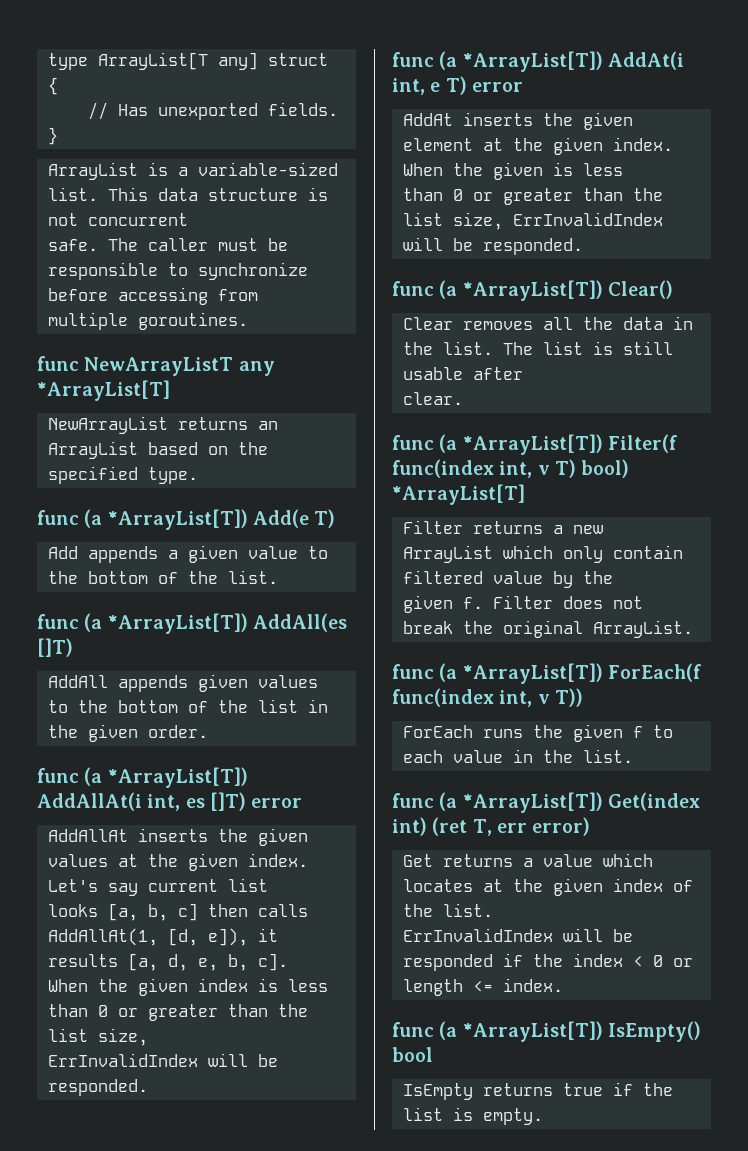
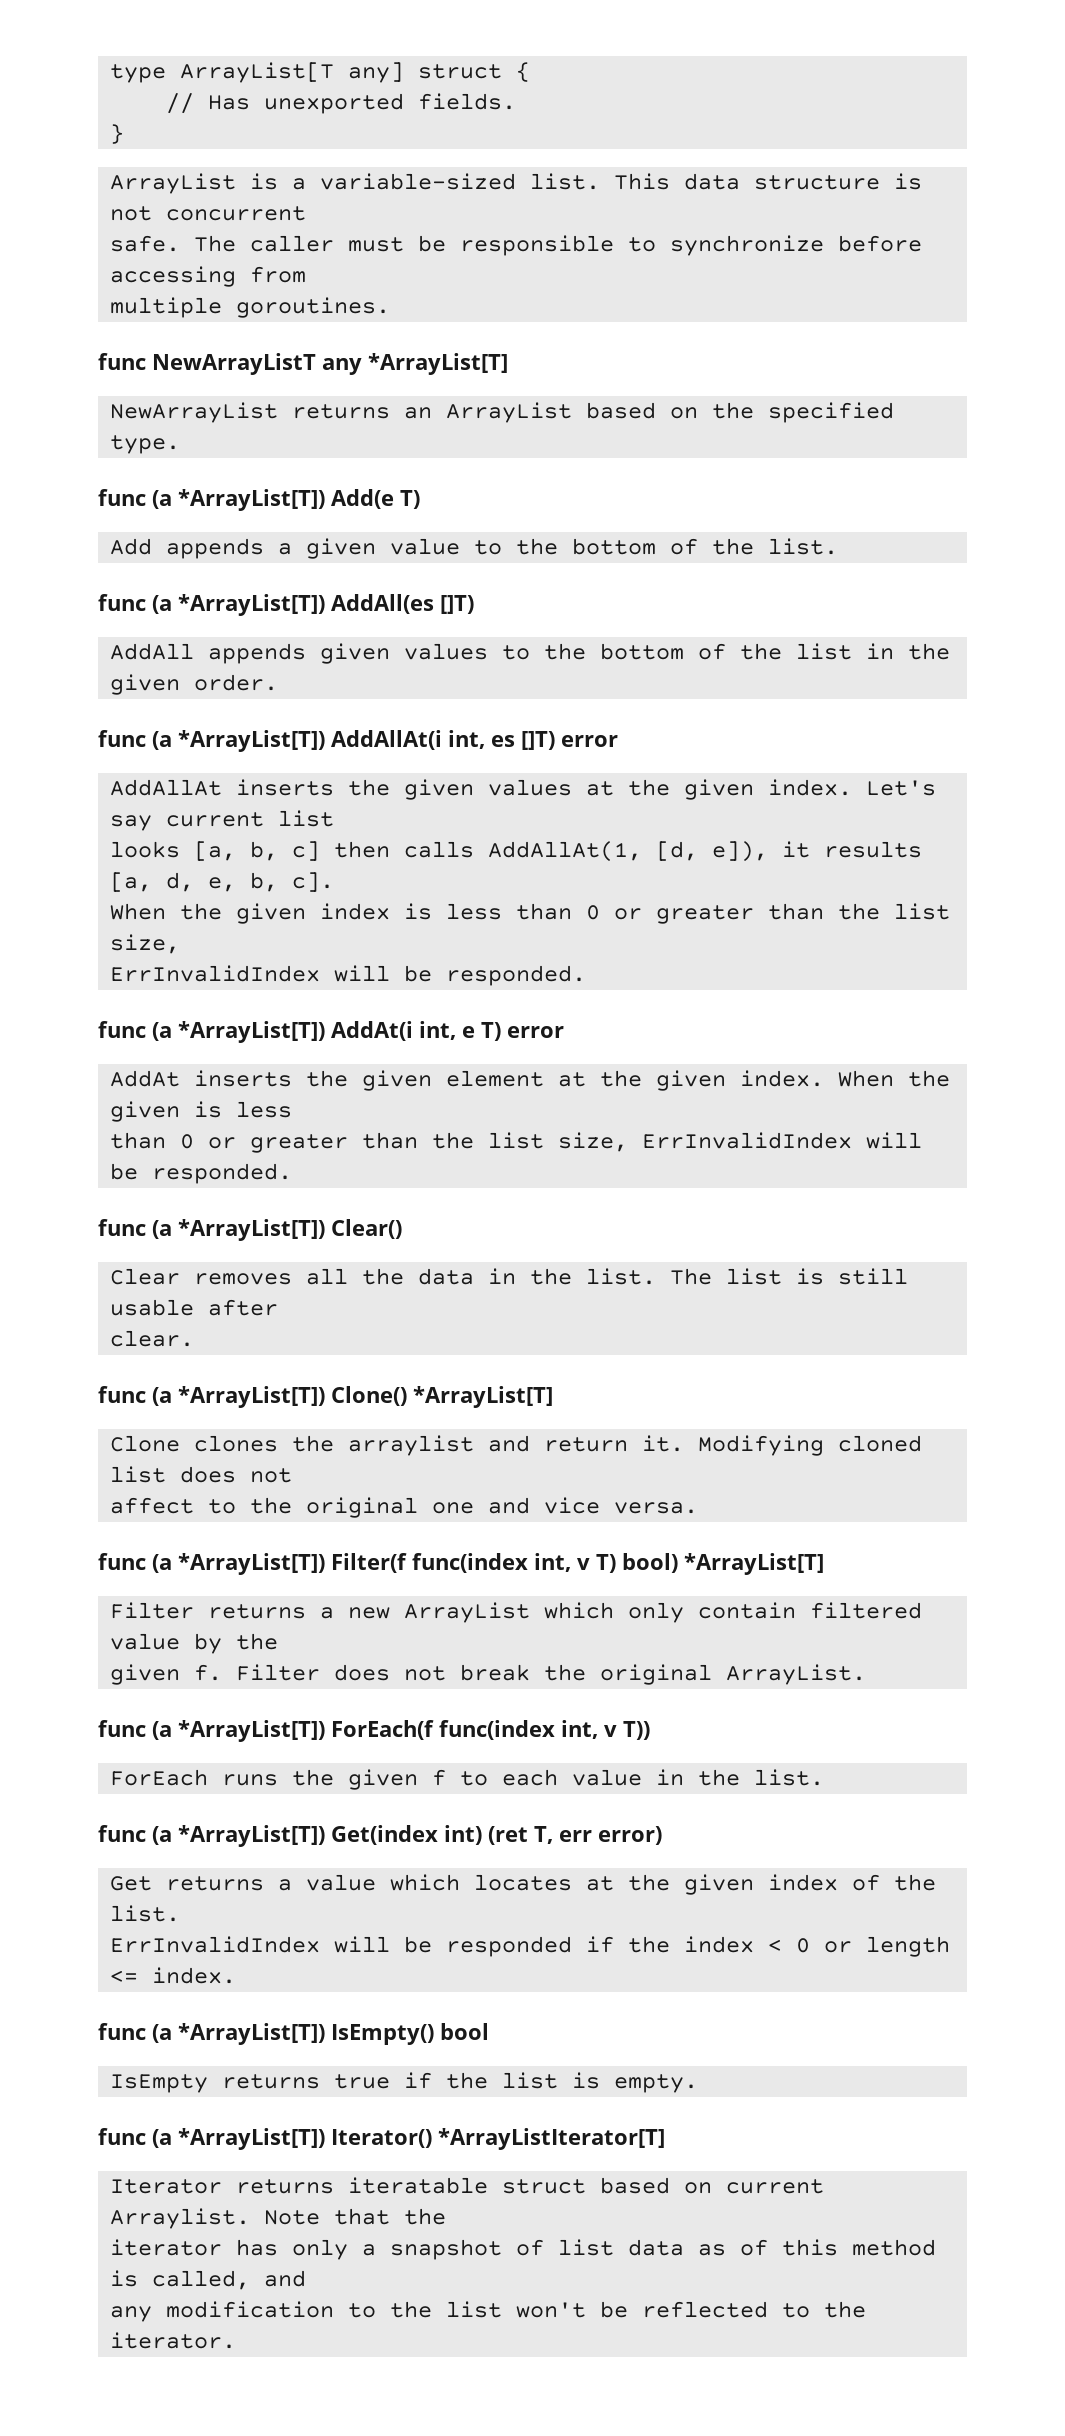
(463, 398) none -> [98,1386,553,1408] [109,1435,922,1456] [109,1466,292,1483] [109,1497,698,1518] // func (a *ArrayList[T]) Clone() *ArrayList[T] // Clone clones the arraylist and return it. Modifying cloned list does not // affect to the original one and vice versa.
(543, 1116) none -> [98,2128,665,2150] [109,2177,824,2194] [109,2208,446,2229] [109,2239,936,2260] [109,2270,306,2290] [109,2301,866,2322] [109,2332,236,2349] // func (a *ArrayList[T]) Iterator() *ArrayListIterator[T] // Iterator returns iteratable struct based on current Arraylist. Note that the // iterator has only a snapshot of list data as of this method is called, and // any modification to the list won't be reflected to the iterator.

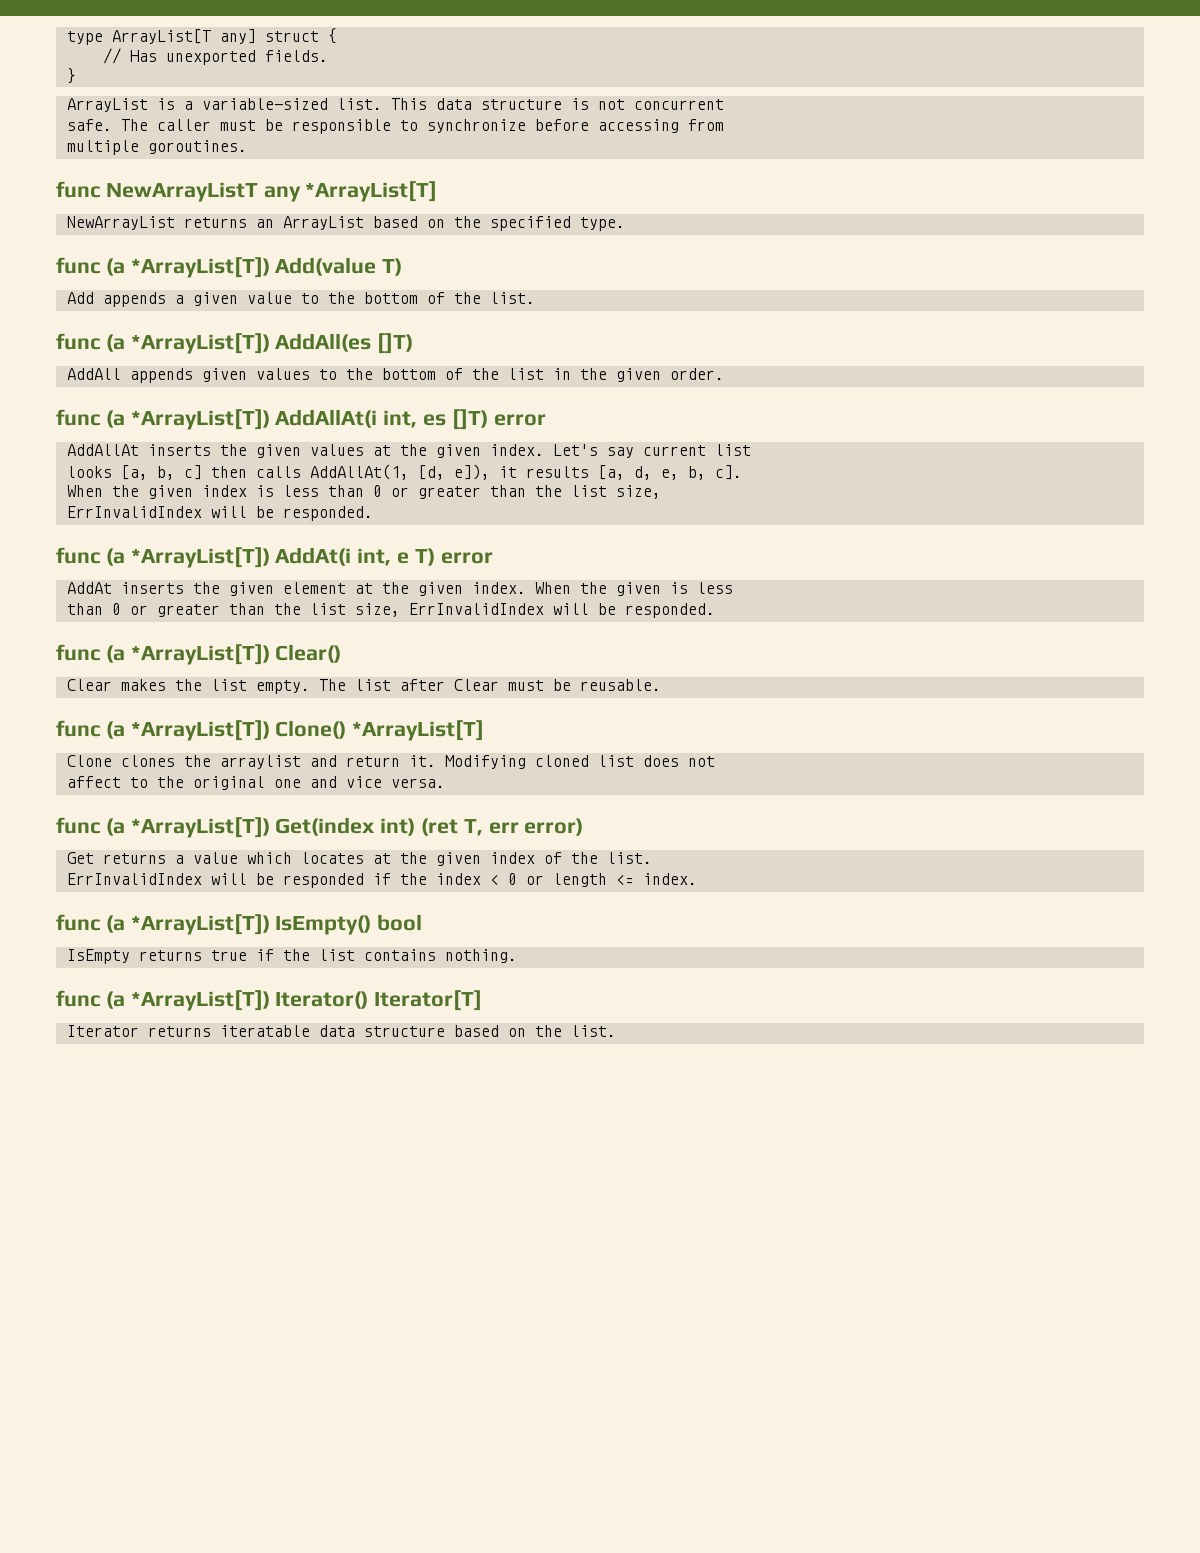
[331,489,394,509] Add(e -> [275,257,377,276] Add(value
[193,1268,908,1285] [109,1299,278,1316] [109,1330,194,1347] removes all the data in the list. The list is still usable after // clear. -> [121,679,662,694] makes the list empty. The list after Clear must be reusable.
[98,1553,824,1575] [109,1602,922,1623] [109,1633,278,1654] [109,1664,866,1685] [98,1720,650,1742] [109,1769,824,1790] // func (a *ArrayList[T]) Filter(f func(index int, v T) bool) *ArrayList[T] // Filter returns a new ArrayList which only contain filtered value by the // given f. Filter does not break the original ArrayList. // func (a *ArrayList[T]) ForEach(f func(index int, v T)) // ForEach runs the given f to each value in the list. -> (446, 783) none
[571,2072,698,2093] is empty. -> [364,949,518,963] contains nothing.
[438,2128,665,2150] *ArrayListIterator[T] -> [374,990,483,1011] Iterator[T]
[501,2177,824,2194] [109,2208,446,2229] [109,2239,936,2260] [109,2270,306,2290] [109,2301,866,2322] [109,2332,236,2349] struct based on current Arraylist. Note that the // iterator has only a snapshot of list data as of this method is called, and // any modification to the list won't be reflected to the iterator. -> [319,1025,617,1037] data structure based on the list.

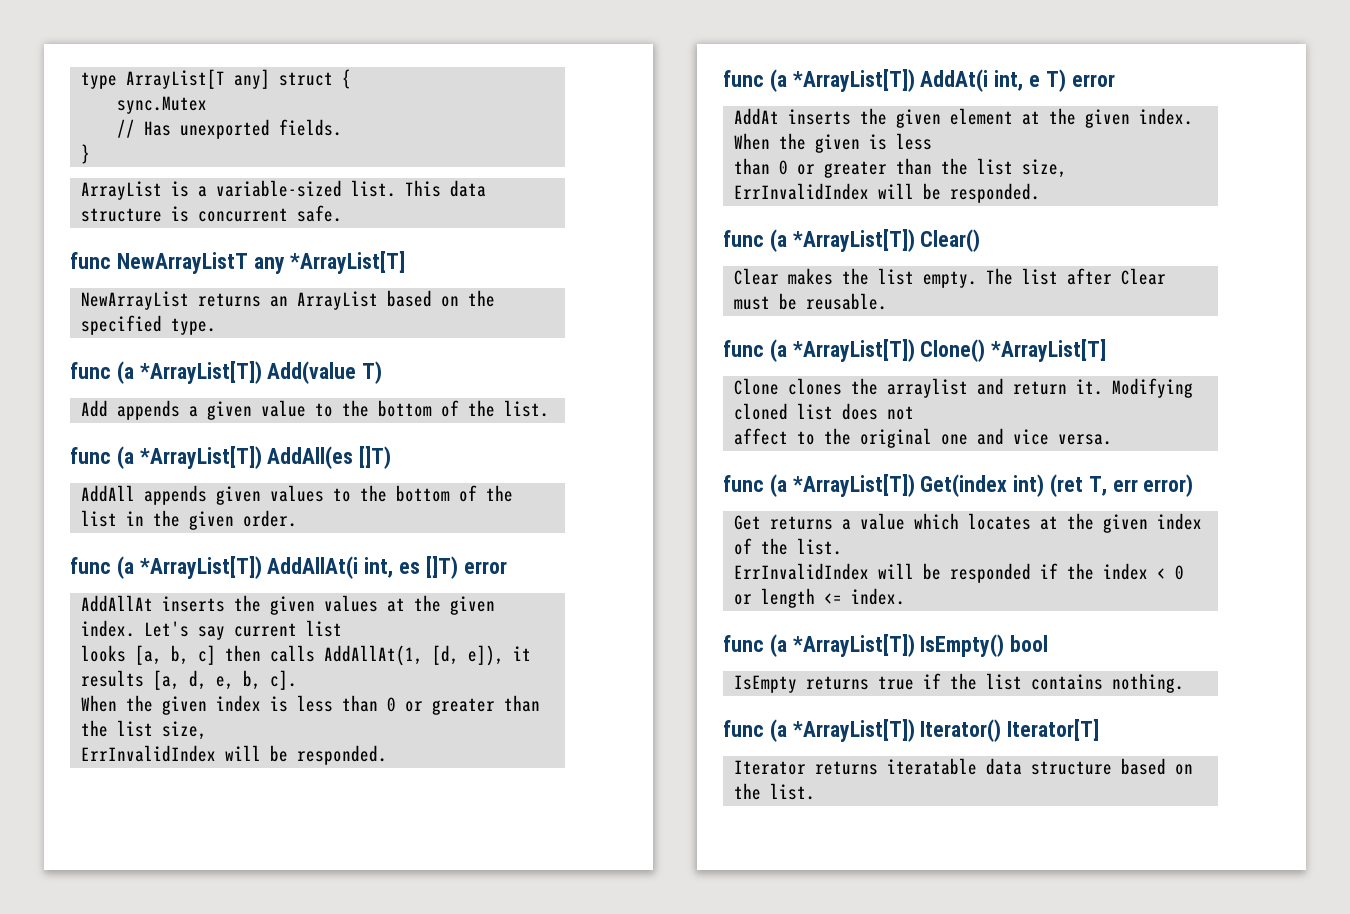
(338, 36) none -> [117,96,208,114] // sync.Mutex
[598,99,626,110] not -> (190, 214) none
(725, 104) // -> (289, 215) none
[121,119,725,134] [67,140,248,155] The caller must be responsible to synchronize before accessing from // multiple goroutines. -> (343, 213) none

